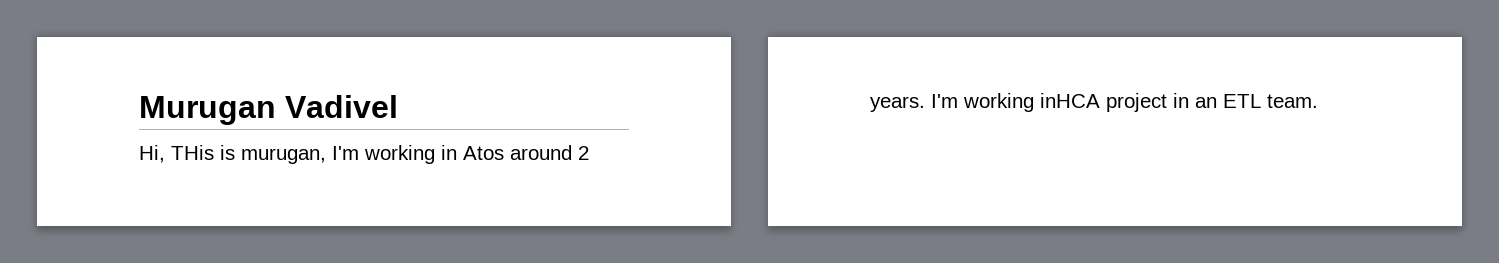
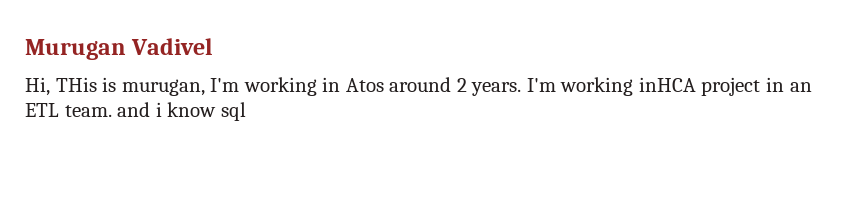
(1318, 101) none -> [117,102,246,121] and i know sql

